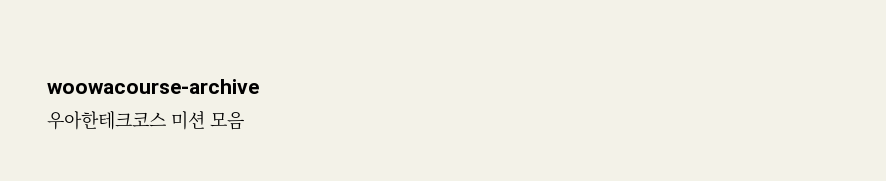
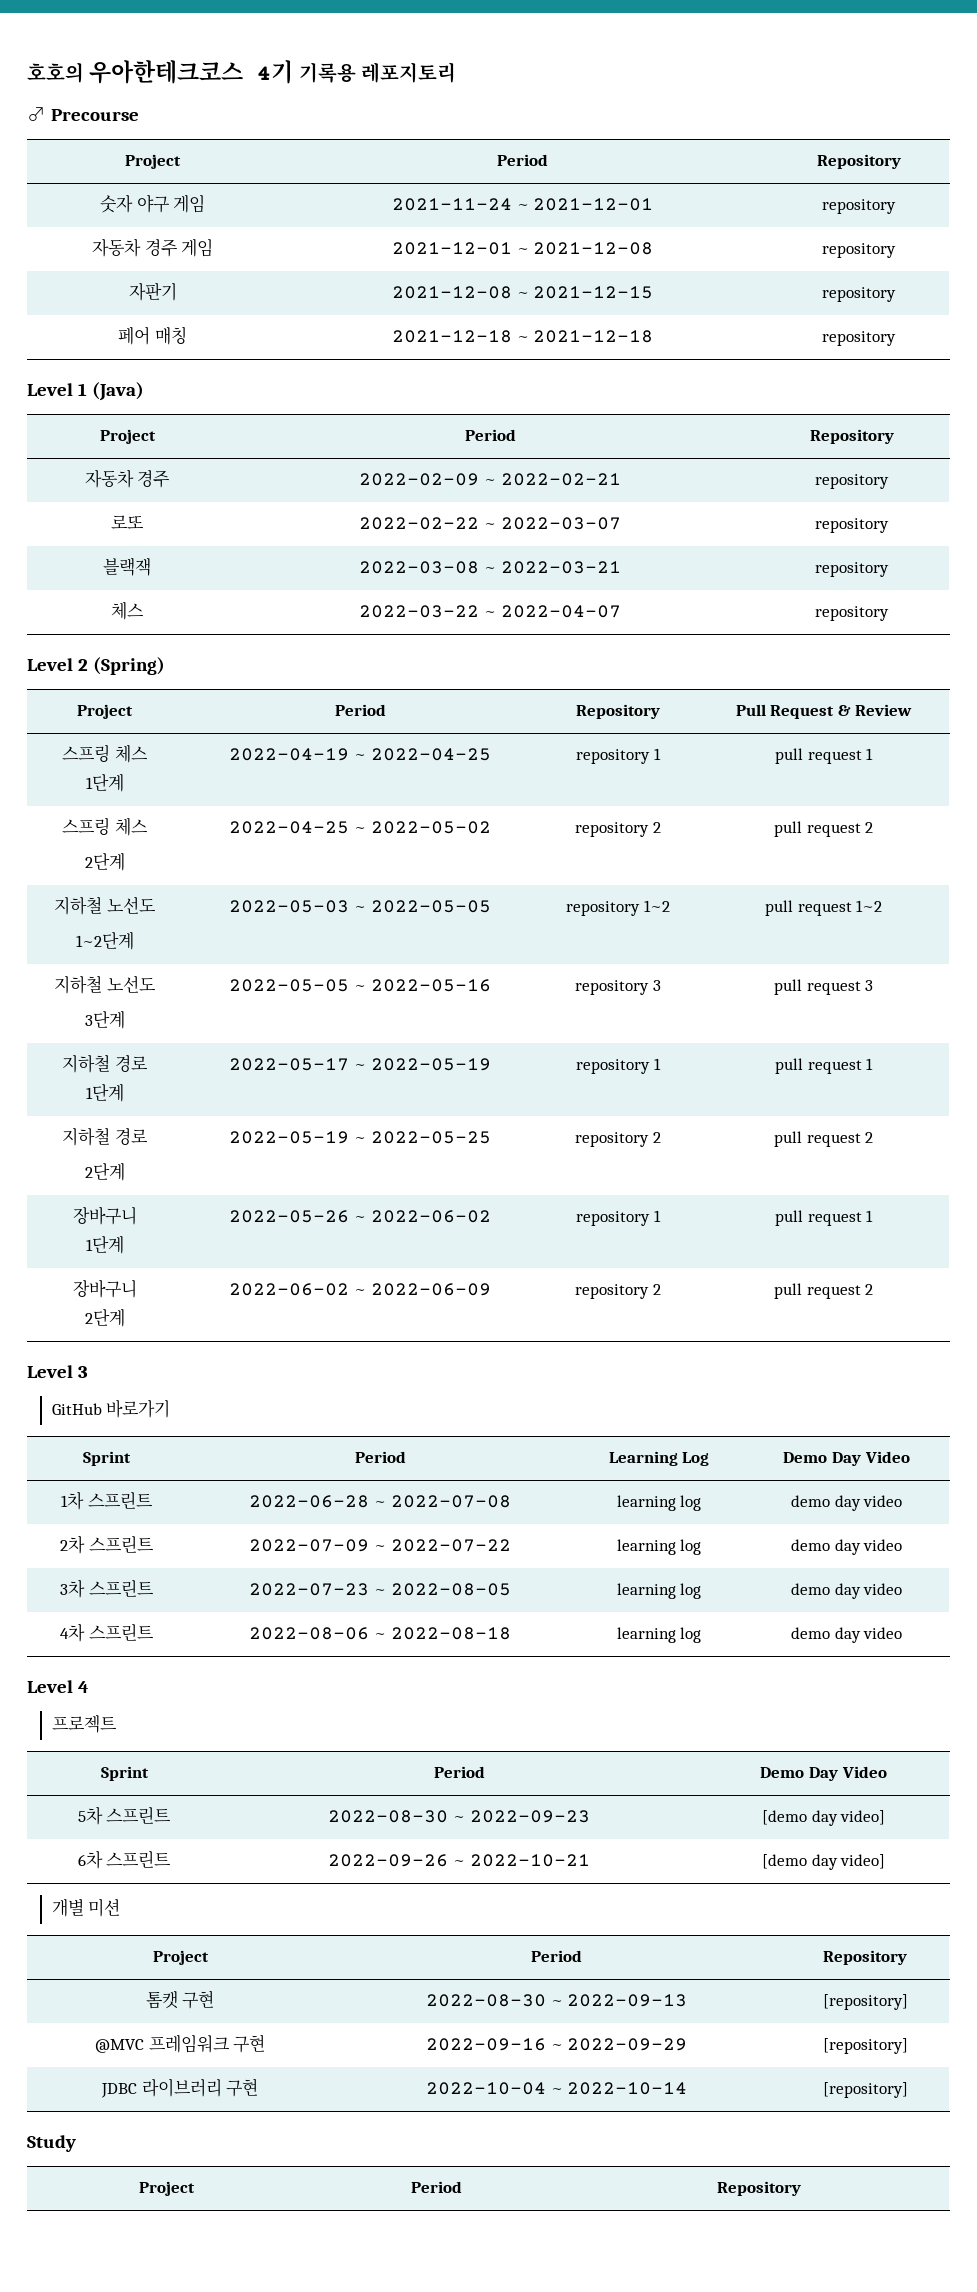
[47,79,259,94] [47,111,244,130] woowacourse-archive // 우아한테크코스 미션 모음 -> [27,60,456,84] [27,107,139,121] [125,154,181,169] [497,154,548,166] [816,154,901,169] [99,194,206,213] [391,198,654,211] [822,199,896,214] [91,238,214,257] [391,242,654,255] [822,243,896,258] [128,282,177,301] [391,286,654,299] [822,287,896,302] [118,326,187,345] [391,330,654,343] [822,331,896,346] [27,382,144,401] [99,429,156,444] [464,429,516,441] [809,429,894,444] [84,469,171,488] [359,473,621,486] [815,474,889,489] [111,515,144,529] [359,517,621,530] [815,518,889,533] [103,557,151,576] [359,561,621,574] [815,562,889,577] [111,601,144,620] [359,605,621,618] [815,606,889,621] [27,657,165,675] [77,704,133,719] [334,704,386,716] [576,704,660,719] [735,704,913,719] [62,744,148,763] [85,773,124,792] [229,748,491,761] [576,748,661,764] [774,748,874,764] [62,817,148,836] [84,852,125,871] [229,821,491,834] [575,822,661,837] [773,821,874,837] [54,896,156,915] [75,931,134,950] [229,900,491,913] [566,900,670,916] [764,900,883,916] [54,975,156,994] [84,1010,125,1029] [229,979,491,992] [575,980,661,995] [773,979,874,995] [62,1054,148,1073] [85,1083,124,1102] [229,1058,491,1071] [576,1058,661,1074] [774,1058,874,1074] [62,1127,148,1146] [84,1162,125,1181] [229,1131,491,1144] [575,1132,661,1147] [773,1131,874,1147] [72,1206,137,1225] [85,1235,124,1254] [229,1210,491,1223] [576,1210,661,1226] [774,1210,874,1226] [72,1279,137,1298] [84,1308,125,1327] [229,1283,491,1296] [575,1284,661,1299] [773,1283,874,1299] [27,1365,88,1378] [51,1399,171,1418] [83,1451,131,1466] [354,1451,406,1463] [608,1451,710,1466] [783,1451,910,1466] [61,1491,153,1510] [249,1495,511,1508] [616,1495,702,1511] [790,1495,903,1511] [60,1535,154,1554] [249,1539,511,1552] [616,1539,702,1555] [790,1539,903,1555] [60,1579,154,1598] [249,1583,511,1596] [616,1583,702,1599] [790,1583,903,1599] [60,1623,154,1642] [249,1627,511,1640] [616,1627,702,1643] [790,1627,903,1643] [27,1680,89,1693] [51,1715,117,1733] [100,1766,149,1781] [433,1766,485,1778] [760,1766,887,1781] [77,1806,172,1825] [328,1810,590,1823] [761,1810,886,1826] [77,1850,172,1869] [328,1854,590,1867] [761,1854,886,1870] [51,1898,121,1917] [152,1950,209,1965] [531,1950,582,1962] [823,1950,907,1965] [145,1990,215,2009] [425,1994,688,2007] [822,1994,908,2010] [94,2034,266,2053] [425,2038,688,2051] [822,2038,908,2054] [100,2078,259,2098] [425,2082,688,2095] [822,2082,908,2098] [27,2135,76,2152] [138,2181,195,2196] [410,2181,462,2193] [716,2181,801,2196] 호호의 우아한테크코스 4기 기록용 레포지토리 // ♂ Precourse // Project | Period | Repository // 숫자 야구 게임 | 2021-11-24 ~ 2021-12-01 | repository // 자동차 경주 게임 | 2021-12-01 ~ 2021-12-08 | repository // 자판기 | 2021-12-08 ~ 2021-12-15 | repository // 페어 매칭 | 2021-12-18 ~ 2021-12-18 | repository // Level 1 (Java) // Project | Period | Repository // 자동차 경주 | 2022-02-09 ~ 2022-02-21 | repository // 로또 | 2022-02-22 ~ 2022-03-07 | repository // 블랙잭 | 2022-03-08 ~ 2022-03-21 | repository // 체스 | 2022-03-22 ~ 2022-04-07 | repository // Level 2 (Spring) // Project | Period | Repository | Pull Request & Review // 스프링 체스 // 1단계 | 2022-04-19 ~ 2022-04-25 | repository 1 | pull request 1 // 스프링 체스 // 2단계 | 2022-04-25 ~ 2022-05-02 | repository 2 | pull request 2 // 지하철 노선도 // 1~2단계 | 2022-05-03 ~ 2022-05-05 | repository 1~2 | pull request 1~2 // 지하철 노선도 // 3단계 | 2022-05-05 ~ 2022-05-16 | repository 3 | pull request 3 // 지하철 경로 // 1단계 | 2022-05-17 ~ 2022-05-19 | repository 1 | pull request 1 // 지하철 경로 // 2단계 | 2022-05-19 ~ 2022-05-25 | repository 2 | pull request 2 // 장바구니 // 1단계 | 2022-05-26 ~ 2022-06-02 | repository 1 | pull request 1 // 장바구니 // 2단계 | 2022-06-02 ~ 2022-06-09 | repository 2 | pull request 2 // Level 3 // GitHub 바로가기 // Sprint | Period | Learning Log | Demo Day Video // 1차 스프린트 | 2022-06-28 ~ 2022-07-08 | learning log | demo day video // 2차 스프린트 | 2022-07-09 ~ 2022-07-22 | learning log | demo day video // 3차 스프린트 | 2022-07-23 ~ 2022-08-05 | learning log | demo day video // 4차 스프린트 | 2022-08-06 ~ 2022-08-18 | learning log | demo day video // Level 4 // 프로젝트 // Sprint | Period | Demo Day Video // 5차 스프린트 | 2022-08-30 ~ 2022-09-23 | [demo day video] // 6차 스프린트 | 2022-09-26 ~ 2022-10-21 | [demo day video] // 개별 미션 // Project | Period | Repository // 톰캣 구현 | 2022-08-30 ~ 2022-09-13 | [repository] // @MVC 프레임워크 구현 | 2022-09-16 ~ 2022-09-29 | [repository] // JDBC 라이브러리 구현 | 2022-10-04 ~ 2022-10-14 | [repository] // Study // Project | Period | Repository

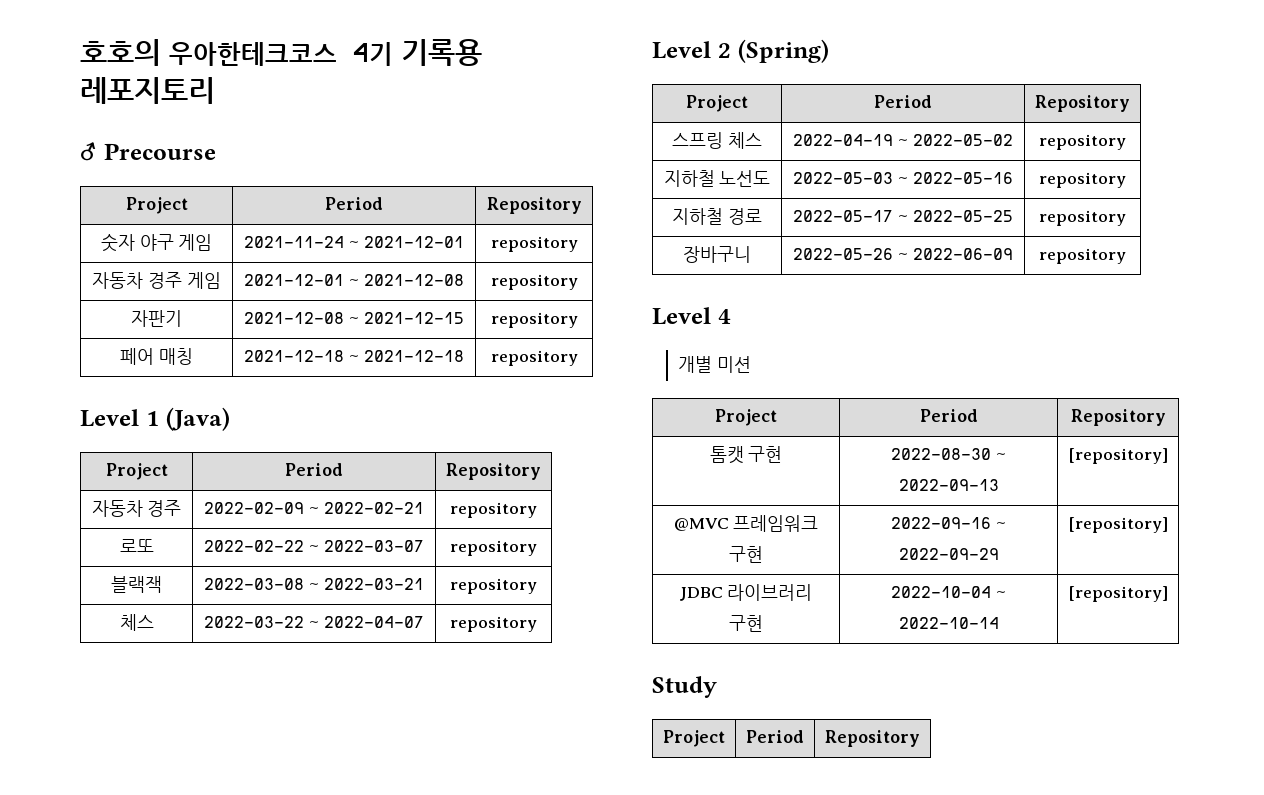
[735,704,913,719] [62,744,148,763] [85,773,124,792] | Pull Request & Review // 스프링 체스 // 1단계 -> [672,132,762,149] // 스프링 체스
[370,748,491,761] [576,748,661,764] [774,748,874,764] [62,817,148,836] [84,852,125,871] [229,821,491,834] [575,822,661,837] [773,821,874,837] [54,896,156,915] [75,931,134,950] 2022-04-25 | repository 1 | pull request 1 // 스프링 체스 // 2단계 | 2022-04-25 ~ 2022-05-02 | repository 2 | pull request 2 // 지하철 노선도 // 1~2단계 -> [912,134,1013,146] [1039,134,1126,150] [663,170,771,187] 2022-05-02 | repository // 지하철 노선도
[370,900,491,913] [566,900,670,916] [764,900,883,916] [54,975,156,994] [84,1010,125,1029] [229,979,491,992] [575,980,661,995] [773,979,874,995] [62,1054,148,1073] [85,1083,124,1102] 2022-05-05 | repository 1~2 | pull request 1~2 // 지하철 노선도 // 3단계 | 2022-05-05 ~ 2022-05-16 | repository 3 | pull request 3 // 지하철 경로 // 1단계 -> [912,172,1013,184] [1039,172,1126,188] [672,208,762,225] 2022-05-16 | repository // 지하철 경로
[370,1058,491,1071] [576,1058,661,1074] [774,1058,874,1074] [62,1127,148,1146] [84,1162,125,1181] [229,1131,491,1144] [575,1132,661,1147] [773,1131,874,1147] [72,1206,137,1225] [85,1235,124,1254] 2022-05-19 | repository 1 | pull request 1 // 지하철 경로 // 2단계 | 2022-05-19 ~ 2022-05-25 | repository 2 | pull request 2 // 장바구니 // 1단계 -> [912,210,1013,222] [1039,210,1126,226] [683,246,751,263] 2022-05-25 | repository // 장바구니
[370,1210,491,1223] [576,1210,661,1226] [774,1210,874,1226] [72,1279,137,1298] [84,1308,125,1327] [229,1283,491,1296] [575,1284,661,1299] [773,1283,874,1299] [27,1365,88,1378] [51,1399,171,1418] [83,1451,131,1466] [354,1451,406,1463] [608,1451,710,1466] [783,1451,910,1466] [61,1491,153,1510] [249,1495,511,1508] [616,1495,702,1511] [790,1495,903,1511] [60,1535,154,1554] [249,1539,511,1552] [616,1539,702,1555] [790,1539,903,1555] [60,1579,154,1598] [249,1583,511,1596] [616,1583,702,1599] [790,1583,903,1599] [60,1623,154,1642] [249,1627,511,1640] [616,1627,702,1643] [790,1627,903,1643] [27,1680,89,1693] [51,1715,117,1733] [100,1766,149,1781] [433,1766,485,1778] [760,1766,887,1781] [77,1806,172,1825] [328,1810,590,1823] [761,1810,886,1826] [77,1850,172,1869] [328,1854,590,1867] [761,1854,886,1870] 2022-06-02 | repository 1 | pull request 1 // 장바구니 // 2단계 | 2022-06-02 ~ 2022-06-09 | repository 2 | pull request 2 // Level 3 // GitHub 바로가기 // Sprint | Period | Learning Log | Demo Day Video // 1차 스프린트 | 2022-06-28 ~ 2022-07-08 | learning log | demo day video // 2차 스프린트 | 2022-07-09 ~ 2022-07-22 | learning log | demo day video // 3차 스프린트 | 2022-07-23 ~ 2022-08-05 | learning log | demo day video // 4차 스프린트 | 2022-08-06 ~ 2022-08-18 | learning log | demo day video // Level 4 // 프로젝트 // Sprint | Period | Demo Day Video // 5차 스프린트 | 2022-08-30 ~ 2022-09-23 | [demo day video] // 6차 스프린트 | 2022-09-26 ~ 2022-10-21 | [demo day video] -> [912,248,1013,260] [1039,248,1126,264] [652,307,731,325] 2022-06-09 | repository // Level 4

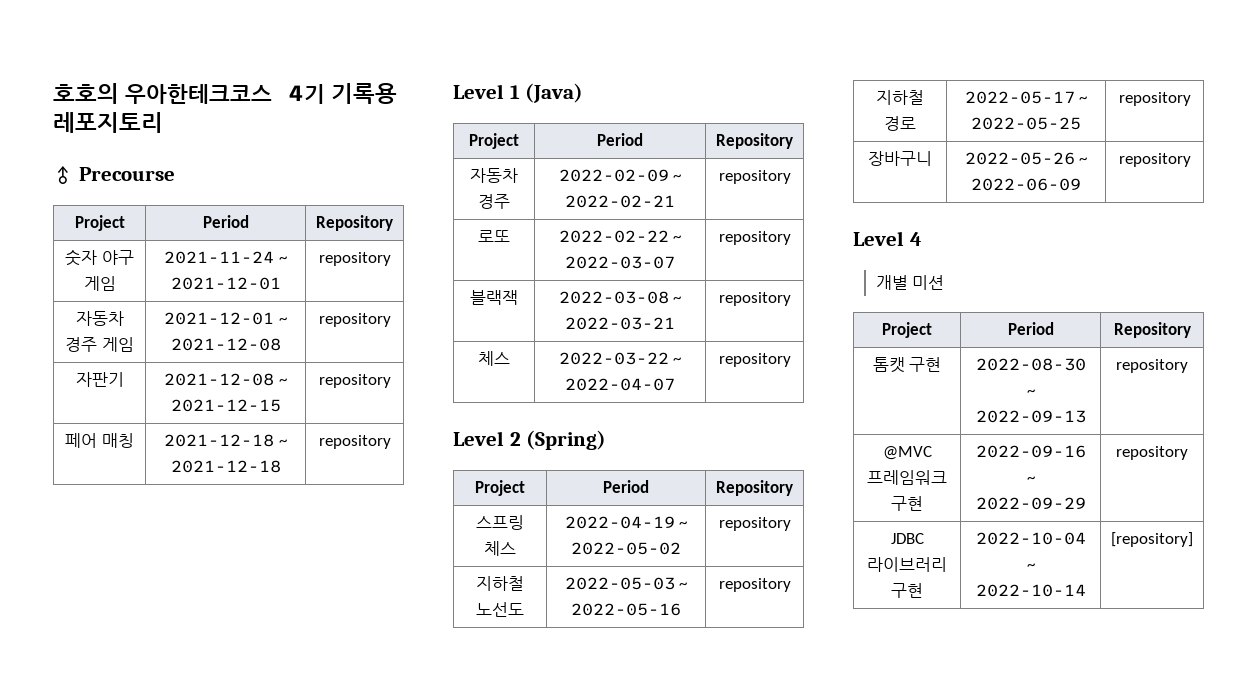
[1068,448,1168,464] [repository] -> [1116,359,1188,373] repository
[1068,517,1168,533] [repository] -> [1116,446,1188,460] repository
[652,676,717,698] [663,730,725,747] [746,730,804,743] [825,730,920,747] // Study // Project | Period | Repository -> (1193, 539) none

